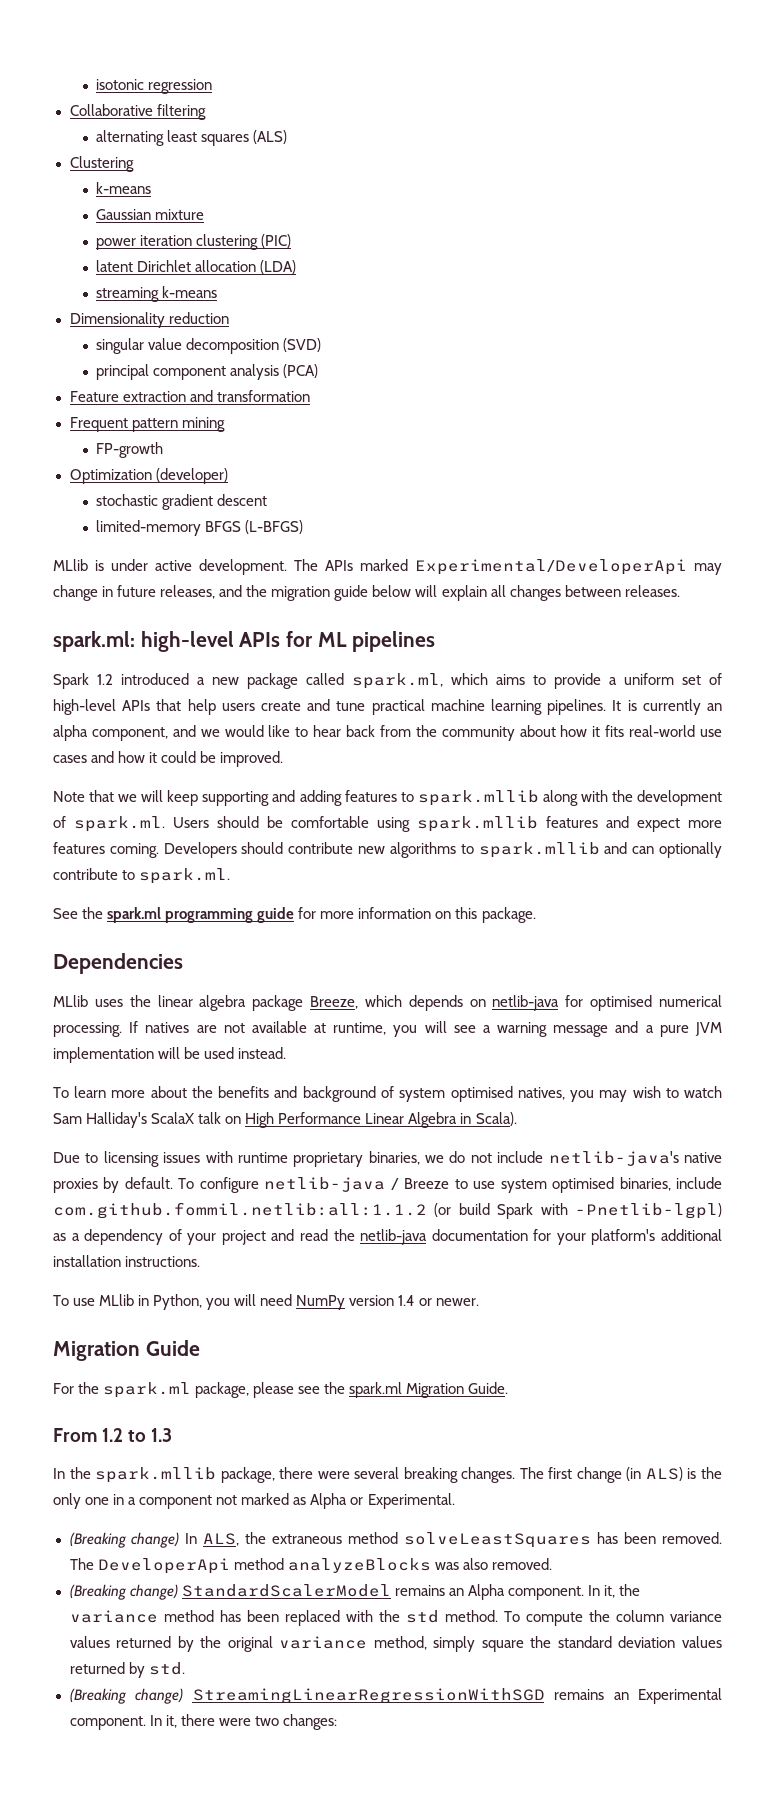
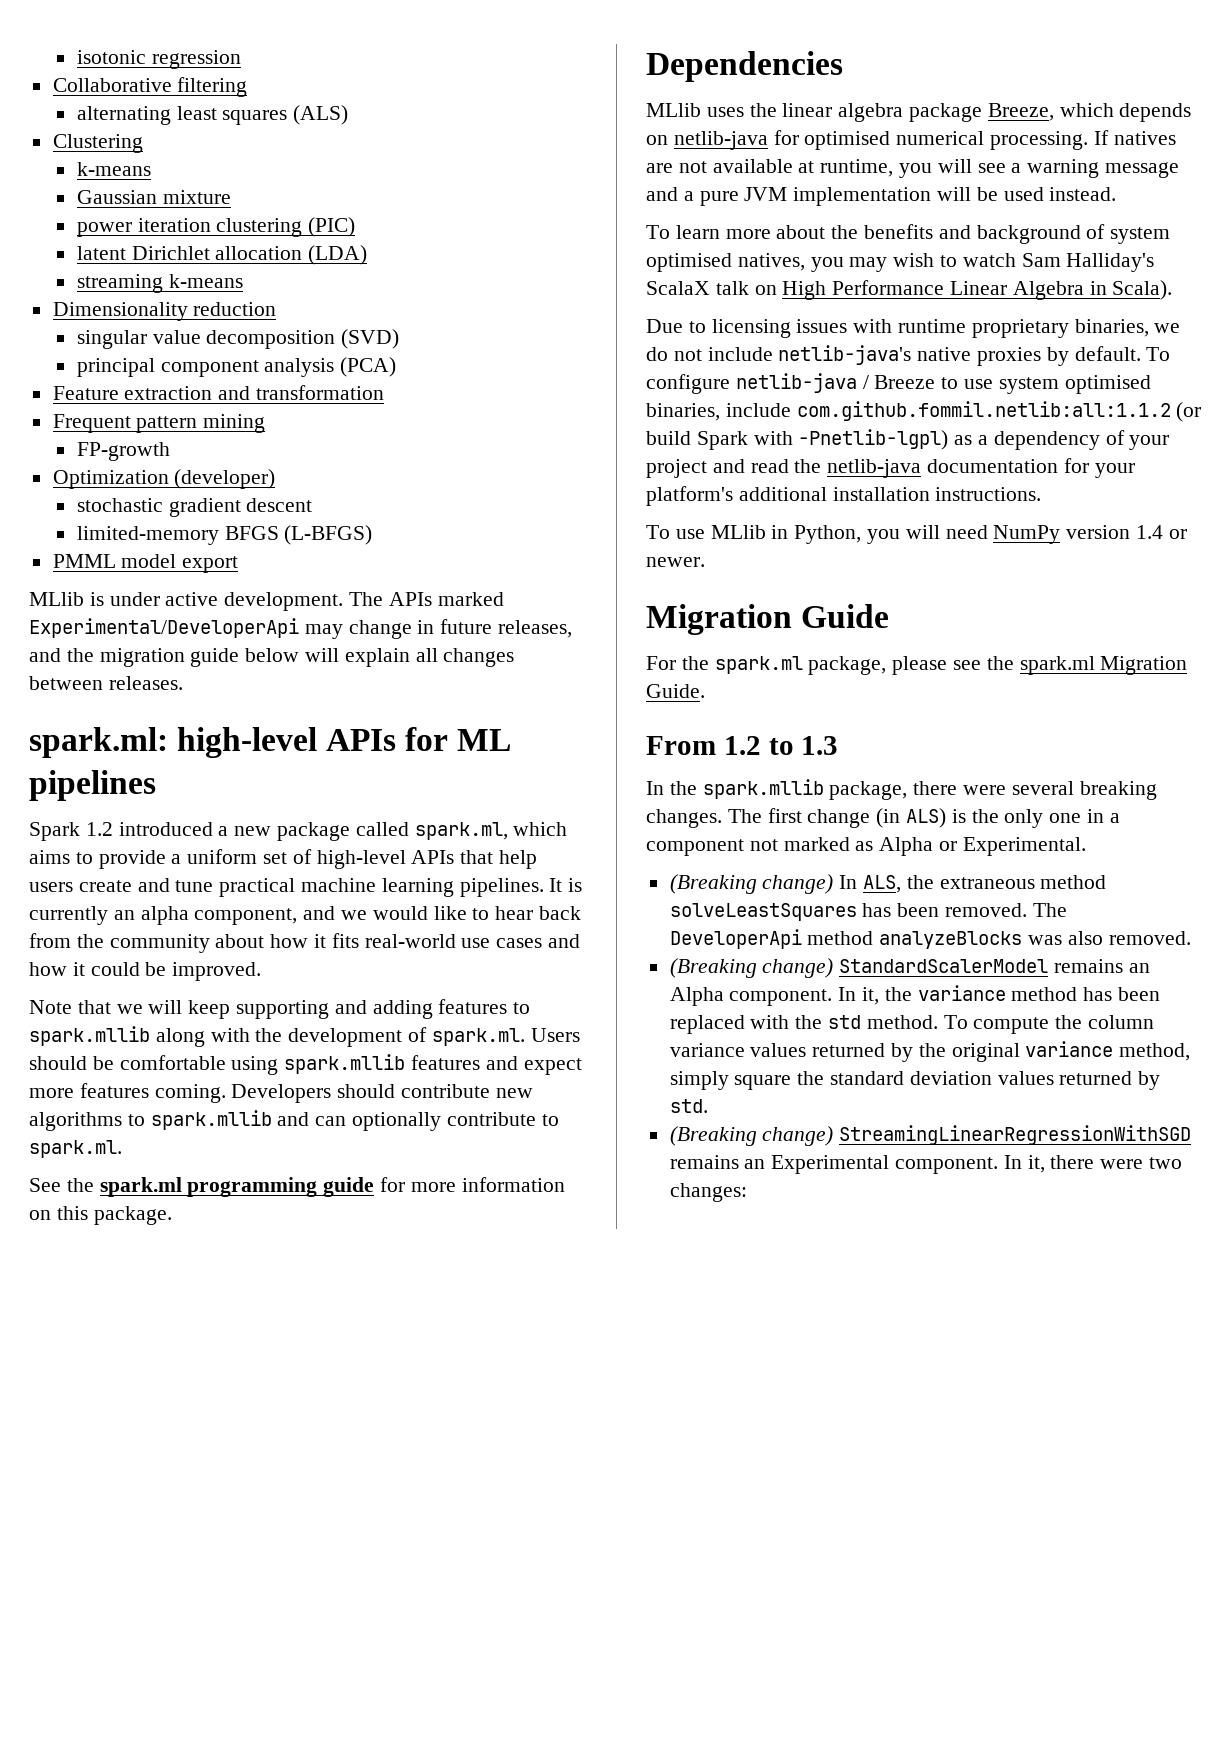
(304, 527) none -> [52,554,239,573] // PMML model export

